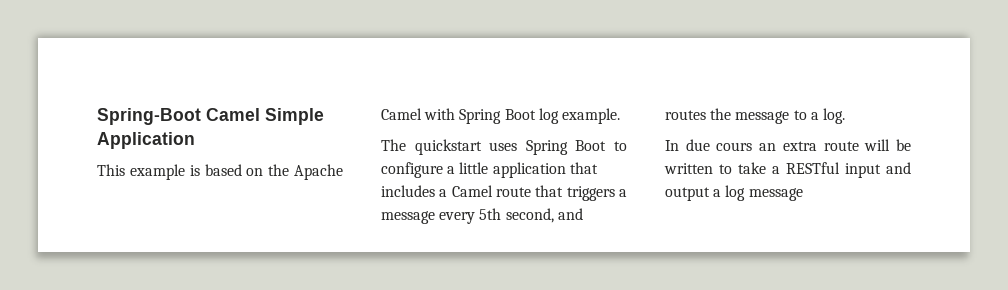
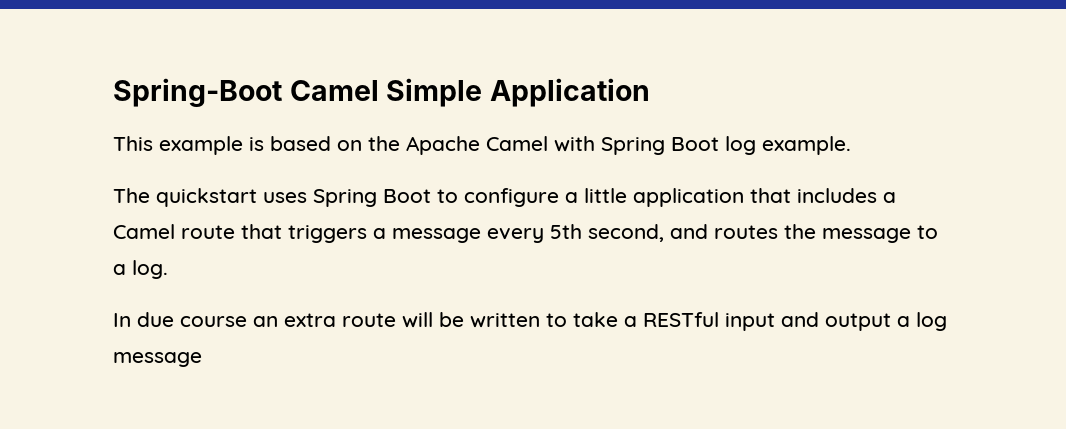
[716,142,753,151] cours -> [180,316,247,327] course

